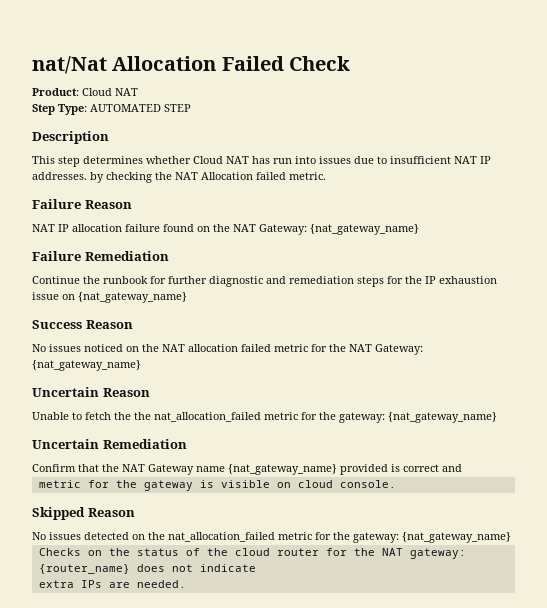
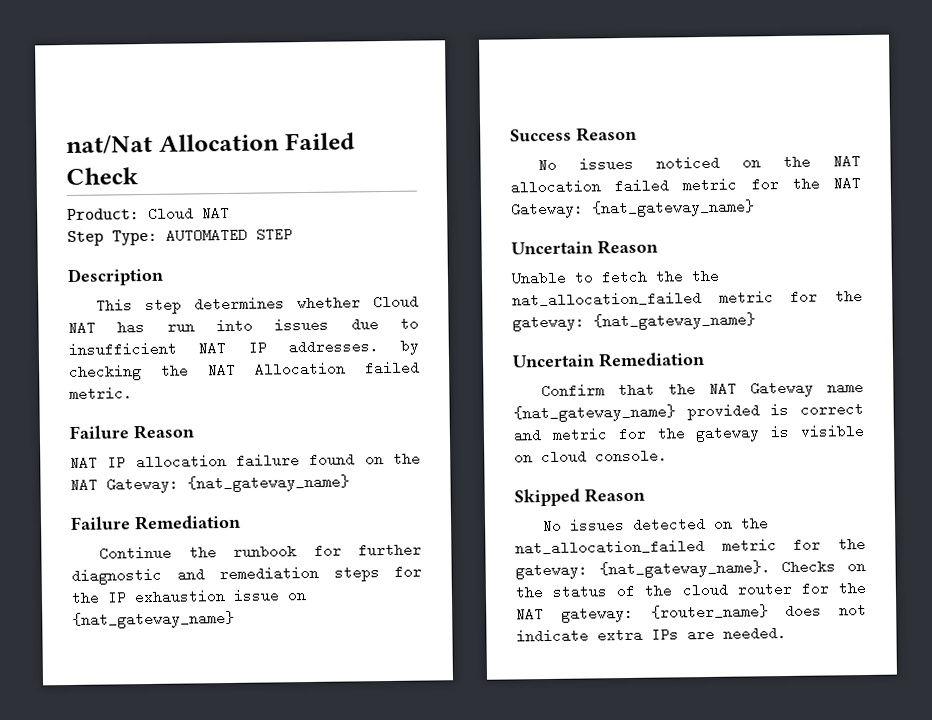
(462, 468) // -> (542, 435) none
[402,532,511,543] {nat_gateway_name} // -> [598,560,771,579] {nat_gateway_name}.
(256, 568) // -> (589, 636) none

